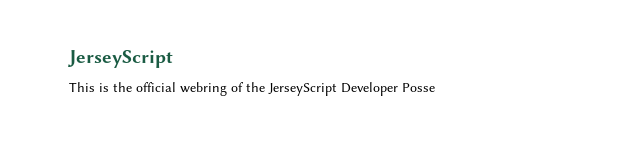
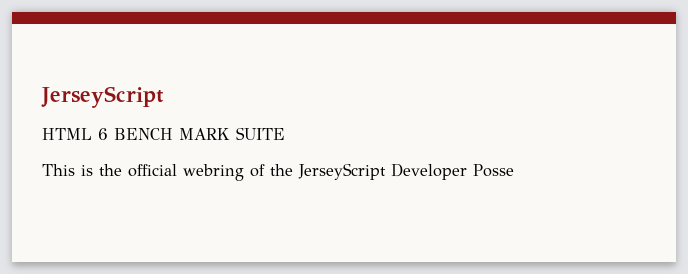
[68,50,173,68] JerseyScript -> [41,86,164,108] [42,127,285,140] JerseyScript // HTML 6 BENCH MARK SUITE

